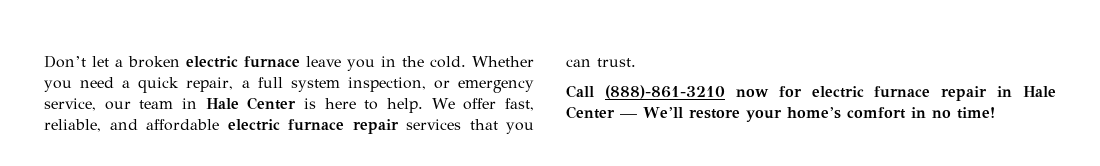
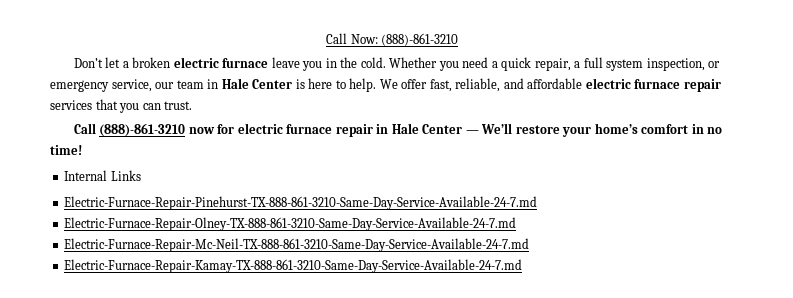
(44, 61) none -> [325,33,459,46] Call Now: (888)-861-3210 //
(995, 113) none -> [64,170,141,181] [64,196,538,210] [64,217,517,231] [64,238,530,252] [64,259,523,273] // Internal Links // Electric-Furnace-Repair-Pinehurst-TX-888-861-3210-Same-Day-Service-Available-24-7.md // Electric-Furnace-Repair-Olney-TX-888-861-3210-Same-Day-Service-Available-24-7.md // Electric-Furnace-Repair-Mc-Neil-TX-888-861-3210-Same-Day-Service-Available-24-7.md // Electric-Furnace-Repair-Kamay-TX-888-861-3210-Same-Day-Service-Available-24-7.md

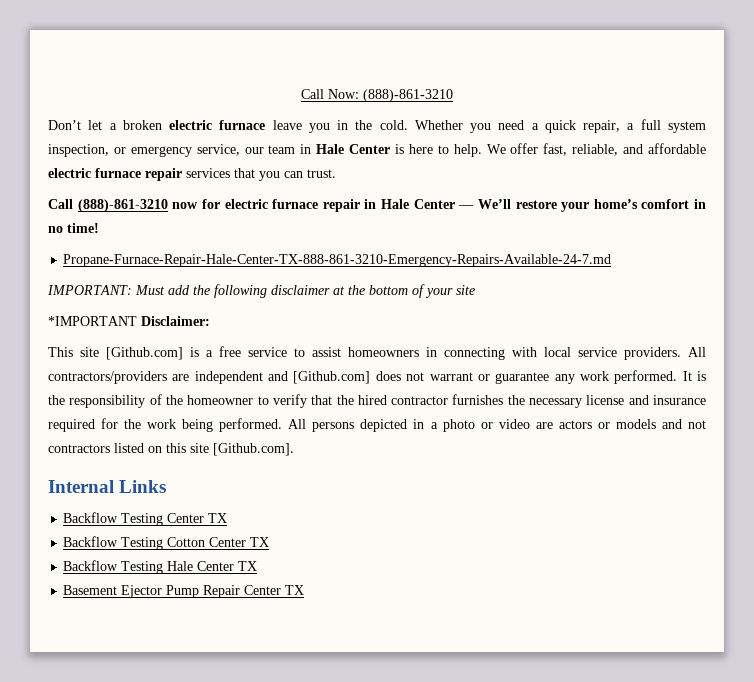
[64,170,141,181] [64,196,538,210] [64,217,517,231] [64,238,530,252] [64,259,523,273] Internal Links // Electric-Furnace-Repair-Pinehurst-TX-888-861-3210-Same-Day-Service-Available-24-7.md // Electric-Furnace-Repair-Olney-TX-888-861-3210-Same-Day-Service-Available-24-7.md // Electric-Furnace-Repair-Mc-Neil-TX-888-861-3210-Same-Day-Service-Available-24-7.md // Electric-Furnace-Repair-Kamay-TX-888-861-3210-Same-Day-Service-Available-24-7.md -> [63,254,612,267] [47,284,475,298] [48,316,210,326] [48,346,706,360] [48,370,706,384] [48,394,706,408] [48,418,706,432] [48,443,294,456] [48,480,167,493] [63,512,228,526] [63,536,270,550] [63,560,258,574] [63,585,305,598] Propane-Furnace-Repair-Hale-Center-TX-888-861-3210-Emergency-Repairs-Available-24-7.md // IMPORTANT: Must add the following disclaimer at the bottom of your site // *IMPORTANT Disclaimer: // This site [Github.com] is a free service to assist homeowners in connecting with local service providers. All contractors/providers are independent and [Github.com] does not warrant or guarantee any work performed. It is the responsibility of the homeowner to verify that the hired contractor furnishes the necessary license and insurance required for the work being performed. All persons depicted in a photo or video are actors or models and not contractors listed on this site [Github.com]. // Internal Links // Backflow Testing Center TX // Backflow Testing Cotton Center TX // Backflow Testing Hale Center TX // Basement Ejector Pump Repair Center TX

